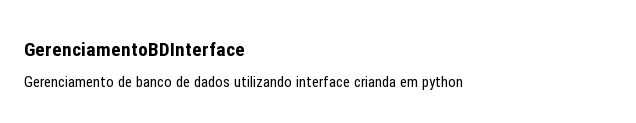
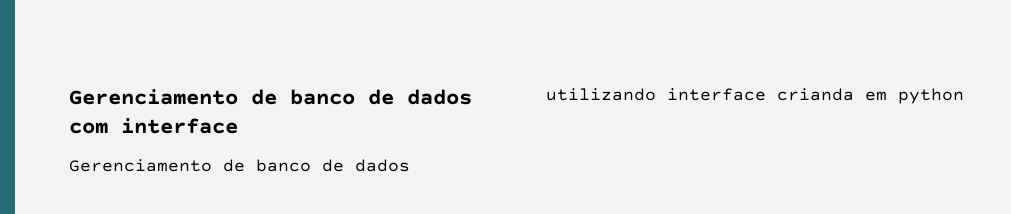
[24,42,245,56] GerenciamentoBDInterface -> [69,89,472,105] [69,118,238,134] Gerenciamento de banco de dados com interface

